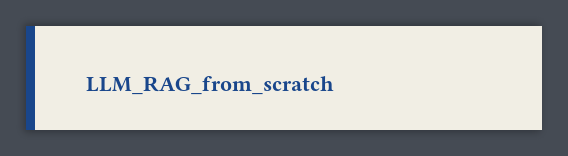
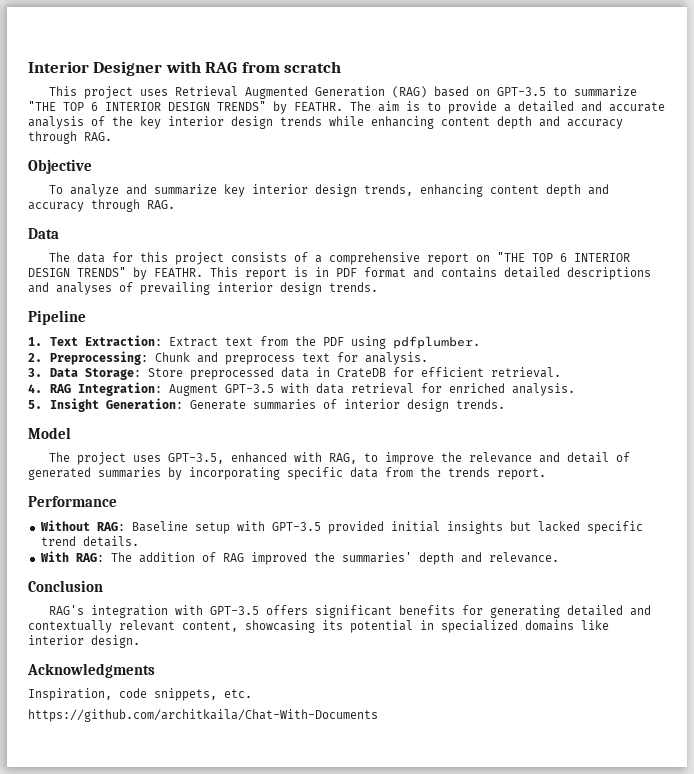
[86,76,334,95] LLM_RAG_from_scratch -> [28,61,342,76] [49,86,638,99] [28,101,665,114] [28,116,623,129] [28,131,112,144] [28,159,92,174] [49,184,610,197] [28,199,175,212] [28,228,59,239] [49,252,631,265] [28,267,651,280] [28,282,378,295] [28,310,86,325] [28,335,480,349] [28,351,428,365] [28,367,561,380] [28,382,575,396] [28,398,505,412] [28,427,71,439] [49,452,631,465] [28,467,546,480] [28,496,117,507] [39,520,643,534] [40,536,139,547] [39,551,559,565] [28,580,103,592] [49,605,652,618] [28,620,609,633] [28,635,140,648] [27,663,155,678] [28,688,252,701] [28,709,378,722] Interior Designer with RAG from scratch // This project uses Retrieval Augmented Generation (RAG) based on GPT-3.5 to summarize "THE TOP 6 INTERIOR DESIGN TRENDS" by FEATHR. The aim is to provide a detailed and accurate analysis of the key interior design trends while enhancing content depth and accuracy through RAG. // Objective // To analyze and summarize key interior design trends, enhancing content depth and accuracy through RAG. // Data // The data for this project consists of a comprehensive report on "THE TOP 6 INTERIOR DESIGN TRENDS" by FEATHR. This report is in PDF format and contains detailed descriptions and analyses of prevailing interior design trends. // Pipeline // 1. Text Extraction: Extract text from the PDF using pdfplumber. // 2. Preprocessing: Chunk and preprocess text for analysis. // 3. Data Storage: Store preprocessed data in CrateDB for efficient retrieval. // 4. RAG Integration: Augment GPT-3.5 with data retrieval for enriched analysis. // 5. Insight Generation: Generate summaries of interior design trends. // Model // The project uses GPT-3.5, enhanced with RAG, to improve the relevance and detail of generated summaries by incorporating specific data from the trends report. // Performance // Without RAG: Baseline setup with GPT-3.5 provided initial insights but lacked specific trend details. // With RAG: The addition of RAG improved the summaries' depth and relevance. // Conclusion // RAG's integration with GPT-3.5 offers significant benefits for generating detailed and contextually relevant content, showcasing its potential in specialized domains like interior design. // Acknowledgments // Inspiration, code snippets, etc. // https://github.com/architkaila/Chat-With-Documents

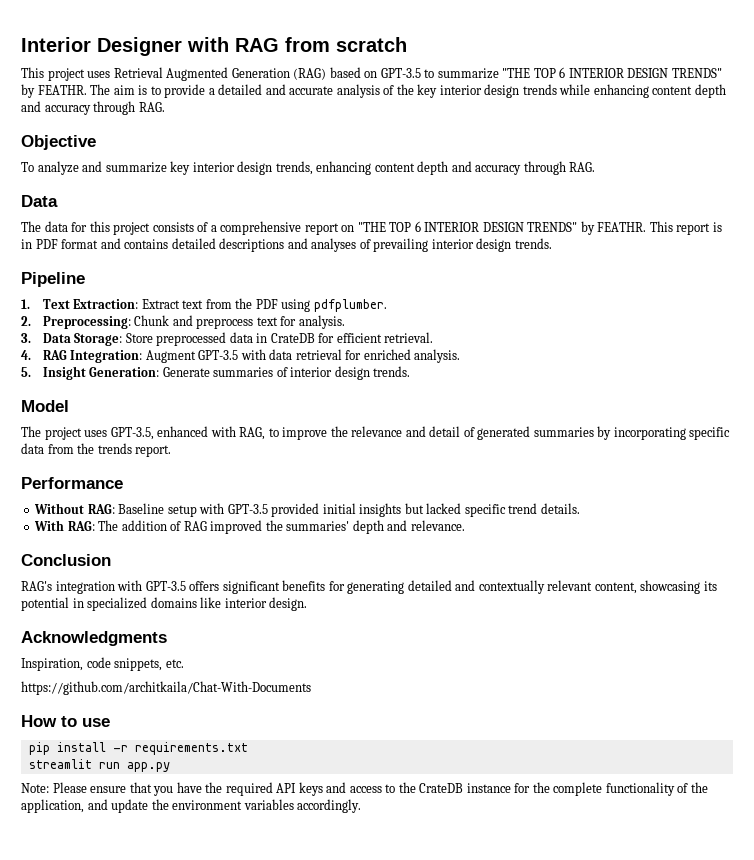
(378, 715) none -> [21,715,110,727] [28,742,248,755] [28,759,170,772] [21,782,708,796] [21,799,362,813] // How to use // pip install -r requirements.txt // streamlit run app.py // Note: Please ensure that you have the required API keys and access to the CrateDB instance for the complete functionality of the application, and update the environment variables accordingly.

